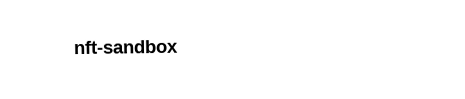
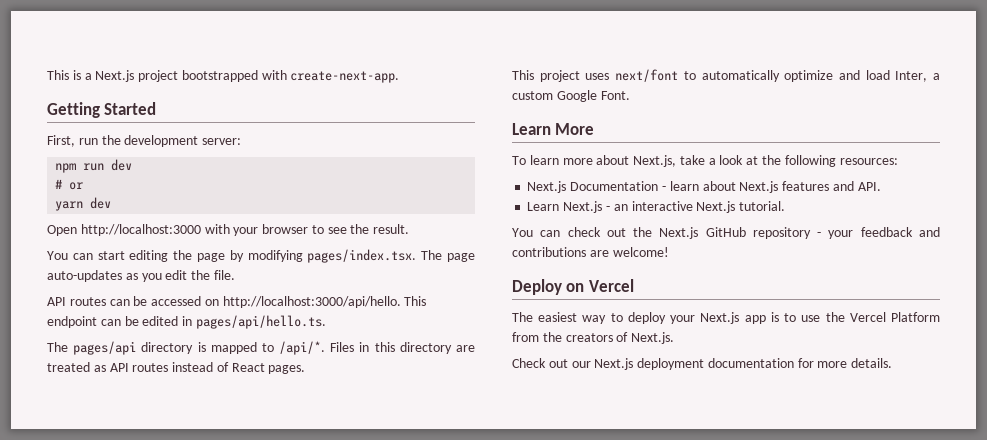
[73,39,179,55] nft-sandbox -> [47,70,400,83] [47,102,157,118] [47,135,242,147] [55,159,133,173] [55,179,84,190] [55,197,112,211] [47,224,410,236] [47,249,476,263] [47,270,235,282] [47,296,427,308] [47,315,326,329] [47,341,476,355] [47,362,306,374] [512,69,940,82] [512,90,630,102] [512,123,595,135] [512,155,898,167] [527,181,881,193] [527,201,786,213] [512,227,940,239] [512,247,669,257] [512,279,634,295] [512,312,940,324] [512,332,675,344] [512,358,893,370] This is a Next.js project bootstrapped with create-next-app. // Getting Started // First, run the development server: // npm run dev // # or // yarn dev // Open http://localhost:3000 with your browser to see the result. // You can start editing the page by modifying pages/index.tsx. The page auto-updates as you edit the file. // API routes can be accessed on http://localhost:3000/api/hello. This endpoint can be edited in pages/api/hello.ts. // The pages/api directory is mapped to /api/*. Files in this directory are treated as API routes instead of React pages. // This project uses next/font to automatically optimize and load Inter, a custom Google Font. // Learn More // To learn more about Next.js, take a look at the following resources: // Next.js Documentation - learn about Next.js features and API. // Learn Next.js - an interactive Next.js tutorial. // You can check out the Next.js GitHub repository - your feedback and contributions are welcome! // Deploy on Vercel // The easiest way to deploy your Next.js app is to use the Vercel Platform from the creators of Next.js. // Check out our Next.js deployment documentation for more details.

